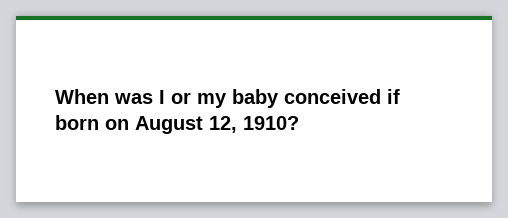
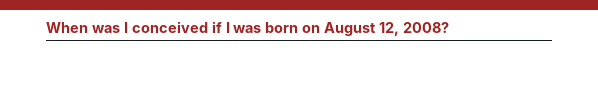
[171,89,400,108] or my baby conceived if -> [131,21,262,33] conceived if I was
[243,116,299,130] 1910? -> [403,22,450,33] 2008?

